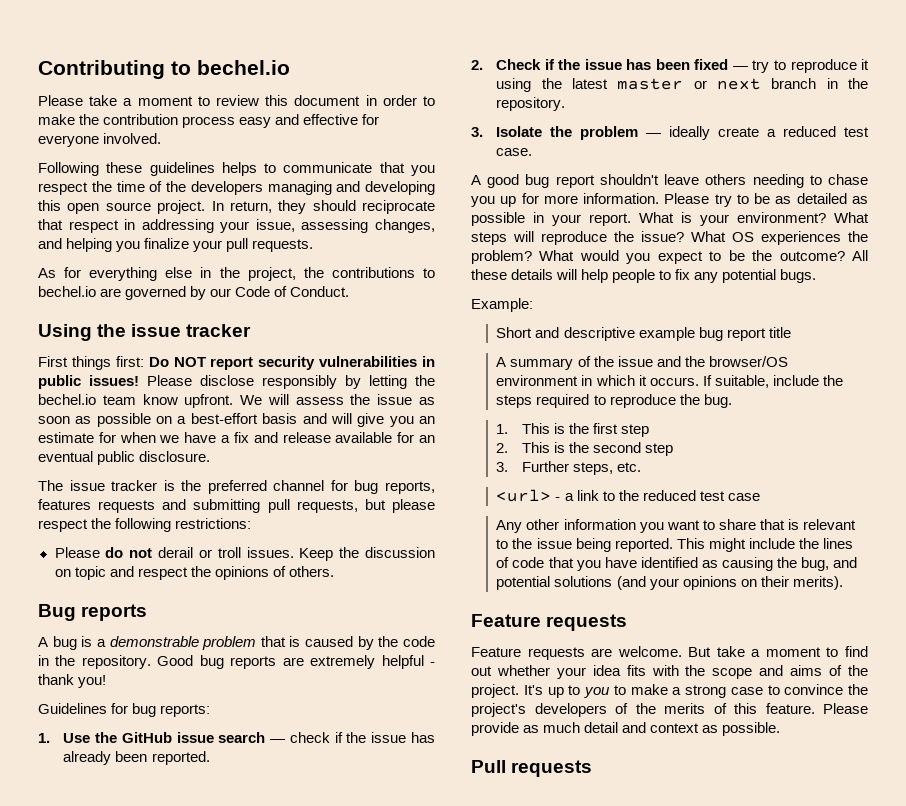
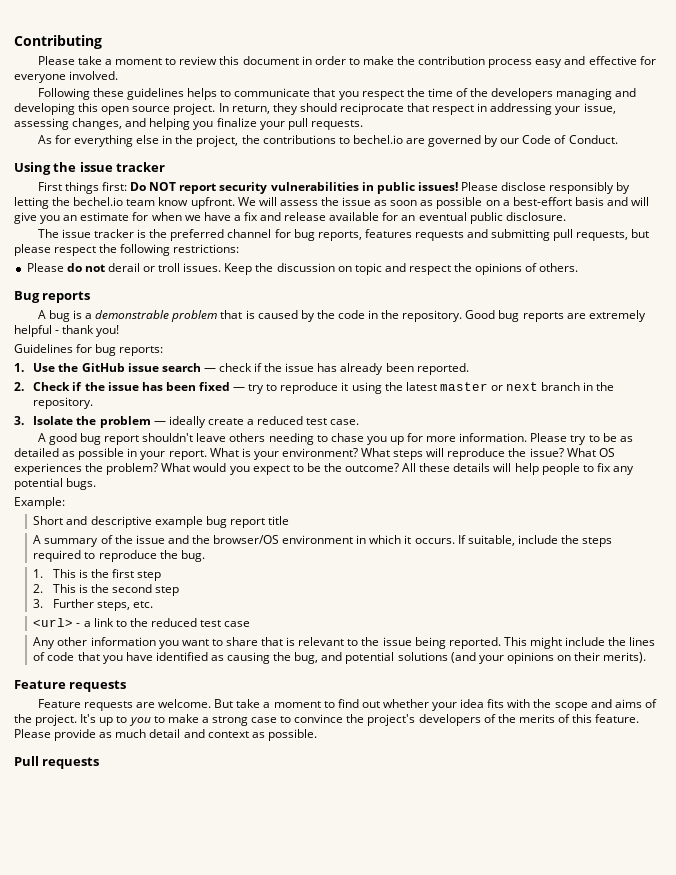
[171,60,290,75] to bechel.io -> (102, 42) none

